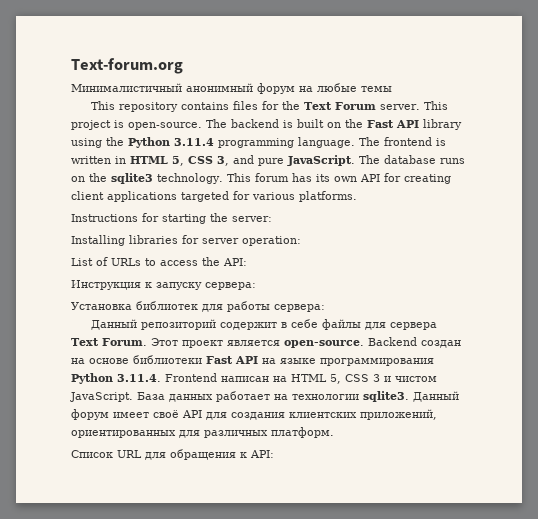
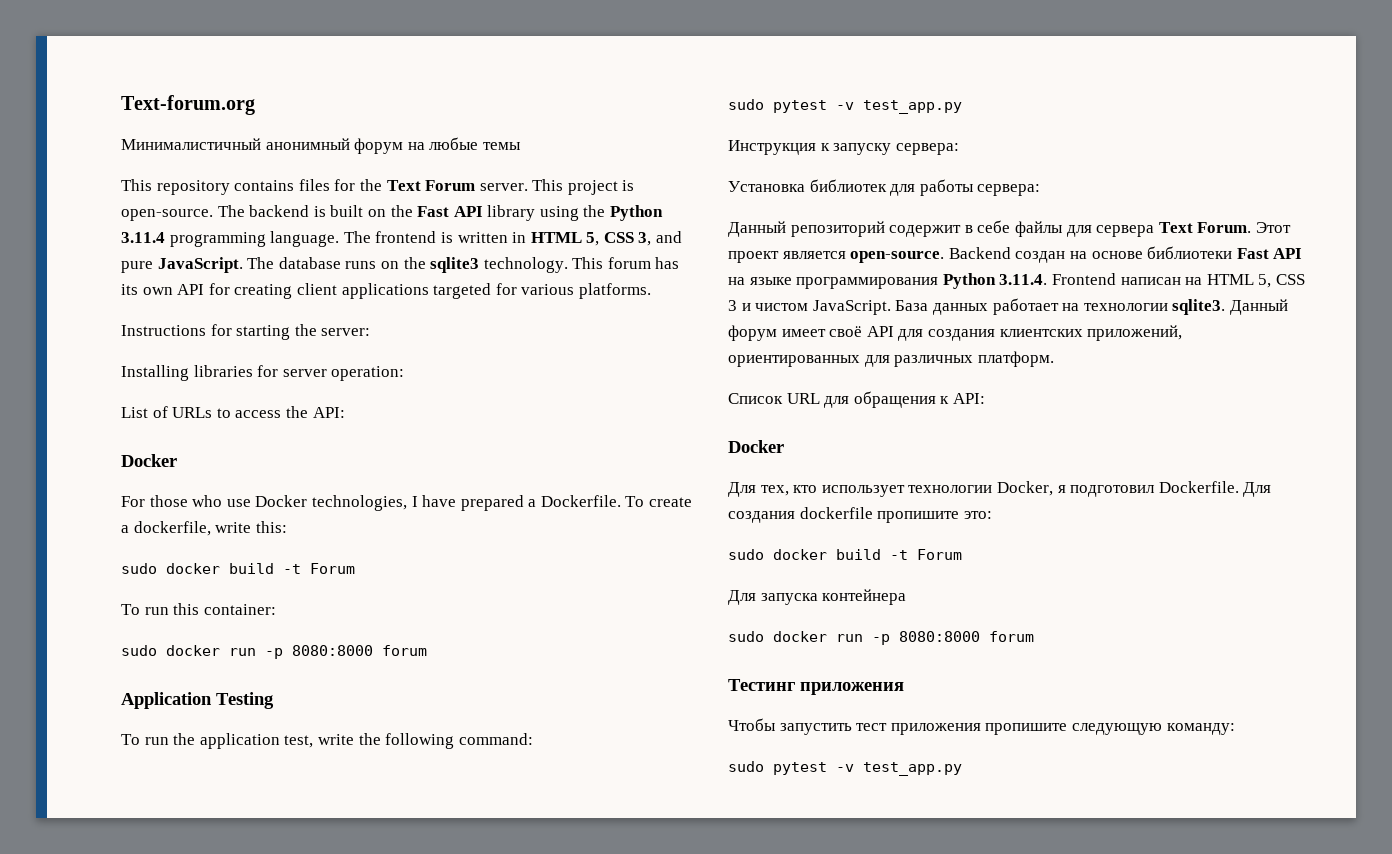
(247, 262) none -> [121,454,177,467] [121,495,693,511] [121,521,287,536] [121,563,355,574] [121,603,276,615] [121,645,427,659] [121,692,274,709] [121,733,533,749] [728,99,962,114] // Docker // For those who use Docker technologies, I have prepared a Dockerfile. To create a dockerfile, write this: // sudo docker build -t Forum // To run this container: // sudo docker run -p 8080:8000 forum // Application Testing // To run the application test, write the following command: // sudo pytest -v test_app.py
(274, 454) none -> [728,440,784,453] [728,481,1272,497] [728,507,992,523] [728,549,962,560] [728,589,907,605] [728,631,1034,645] [728,679,904,695] [728,718,1235,735] [728,761,962,776] // Docker // Для тех, кто использует технологии Docker, я подготовил Dockerfile. Для создания dockerfile пропишите это: // sudo docker build -t Forum // Для запуска контейнера // sudo docker run -p 8080:8000 forum // Тестинг приложения // Чтобы запустить тест приложения пропишите следующую команду: // sudo pytest -v test_app.py

